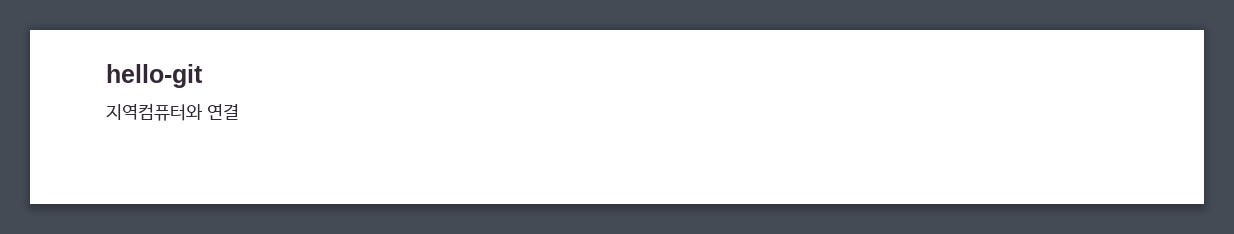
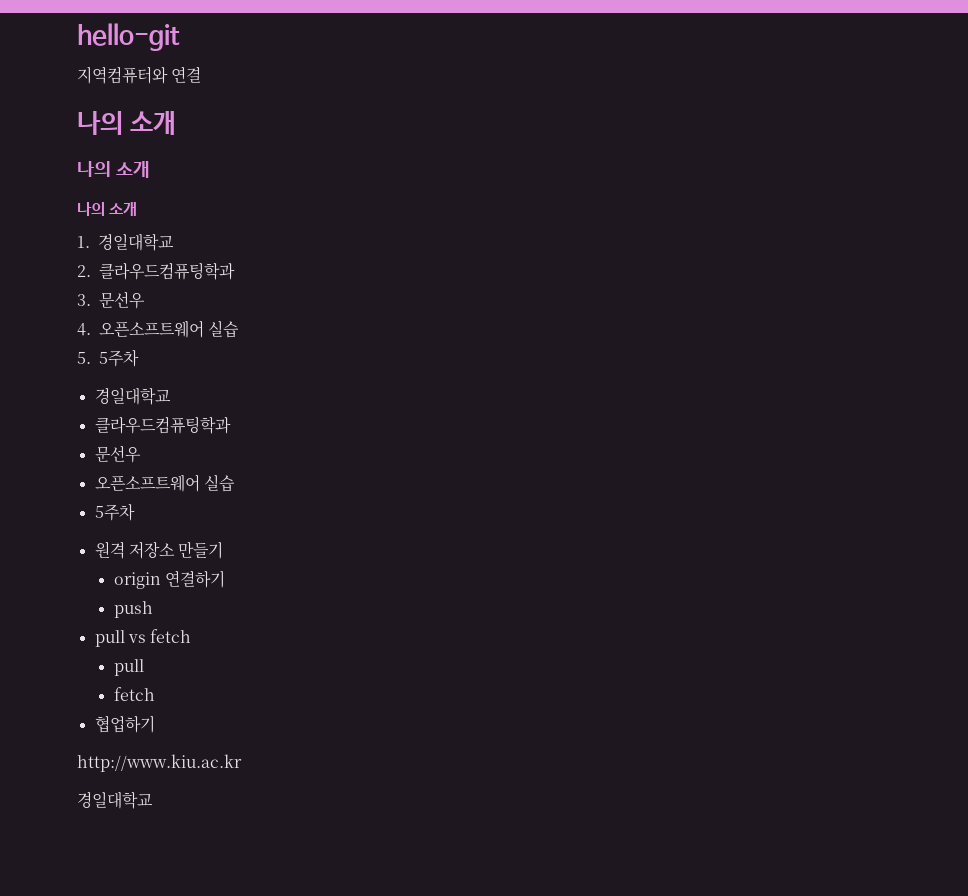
(239, 112) none -> [77,111,176,135] [77,161,151,178] [77,202,138,216] [77,233,174,251] [77,262,235,280] [77,291,145,309] [77,320,240,338] [77,349,139,367] [94,387,171,405] [94,416,231,434] [94,445,141,463] [94,474,235,492] [94,503,135,521] [94,541,224,559] [113,570,225,589] [113,601,153,618] [94,629,192,647] [113,659,144,676] [113,687,155,701] [94,715,155,733] [77,754,242,772] [77,791,153,809] // 나의 소개 // 나의 소개 // 나의 소개 // 1. 경일대학교 // 2. 클라우드컴퓨팅학과 // 3. 문선우 // 4. 오픈소프트웨어 실습 // 5. 5주차 // 경일대학교 // 클라우드컴퓨팅학과 // 문선우 // 오픈소프트웨어 실습 // 5주차 // 원격 저장소 만들기 // origin 연결하기 // push // pull vs fetch // pull // fetch // 협업하기 // http://www.kiu.ac.kr // 경일대학교

